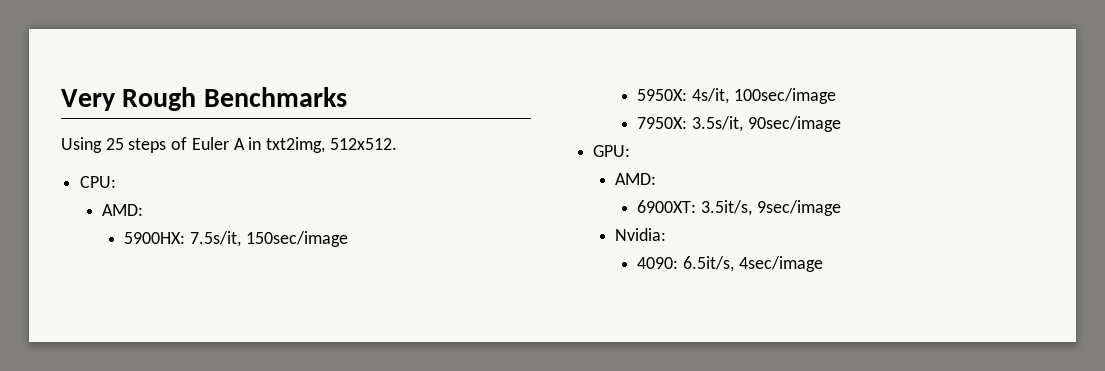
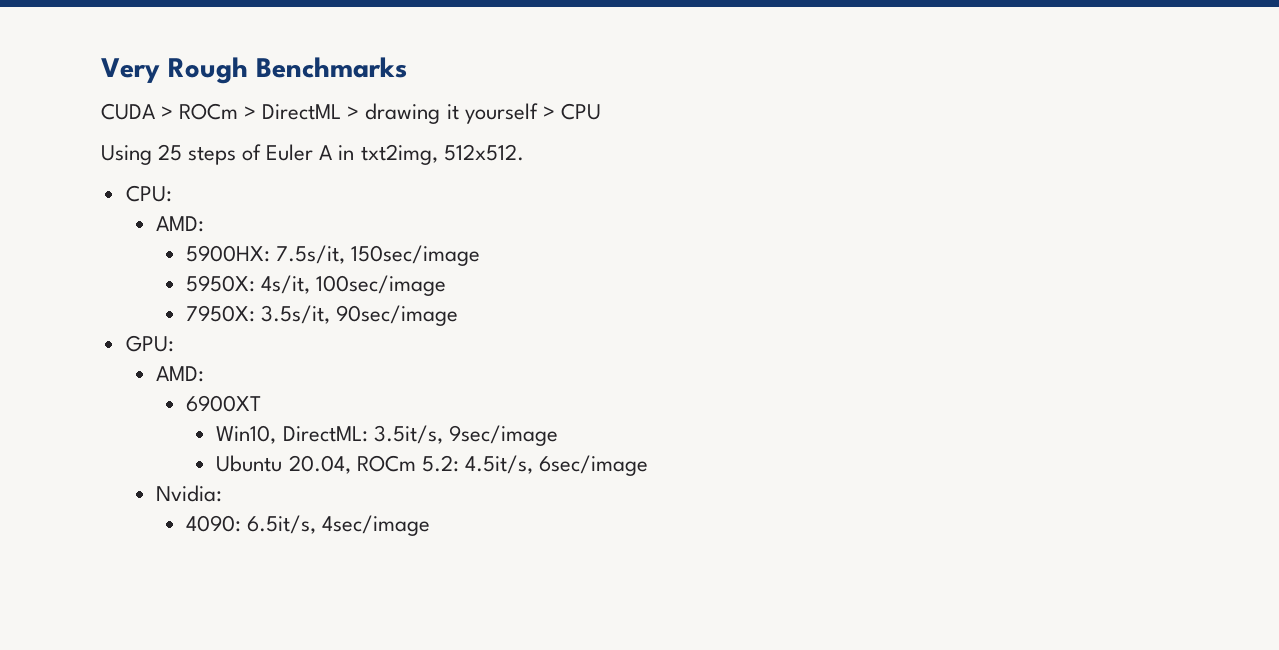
(347, 97) none -> [101,103,601,124] // CUDA > ROCm > DirectML > drawing it yourself > CPU
[637,200,697,213] 6900XT: -> [186,395,262,412] [216,425,368,444] 6900XT // Win10, DirectML:
(841, 208) none -> [216,455,648,476] // Ubuntu 20.04, ROCm 5.2: 4.5it/s, 6sec/image

